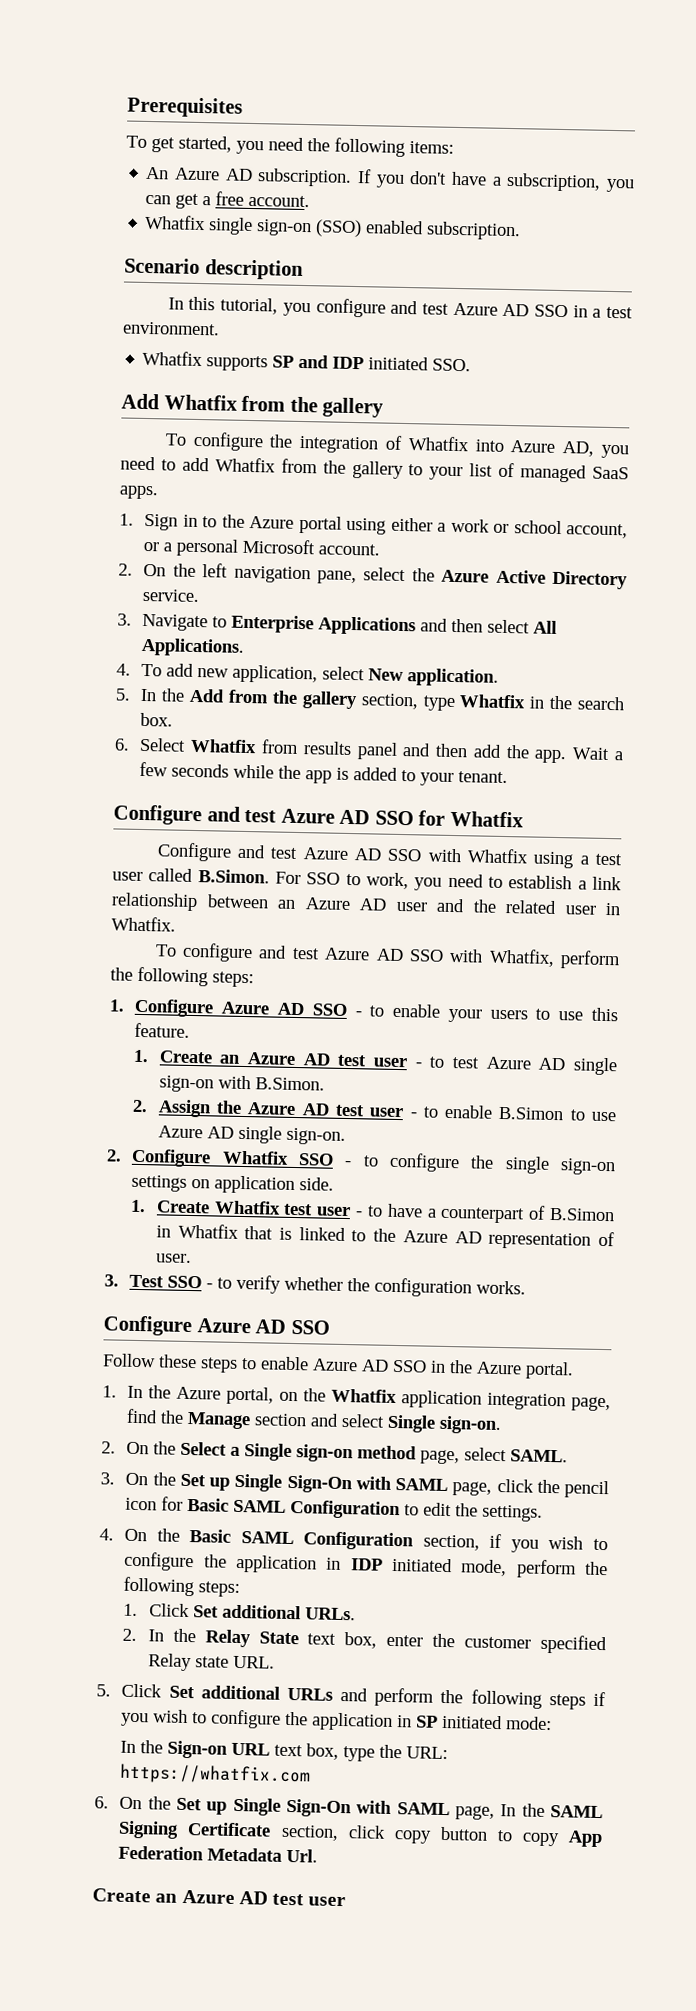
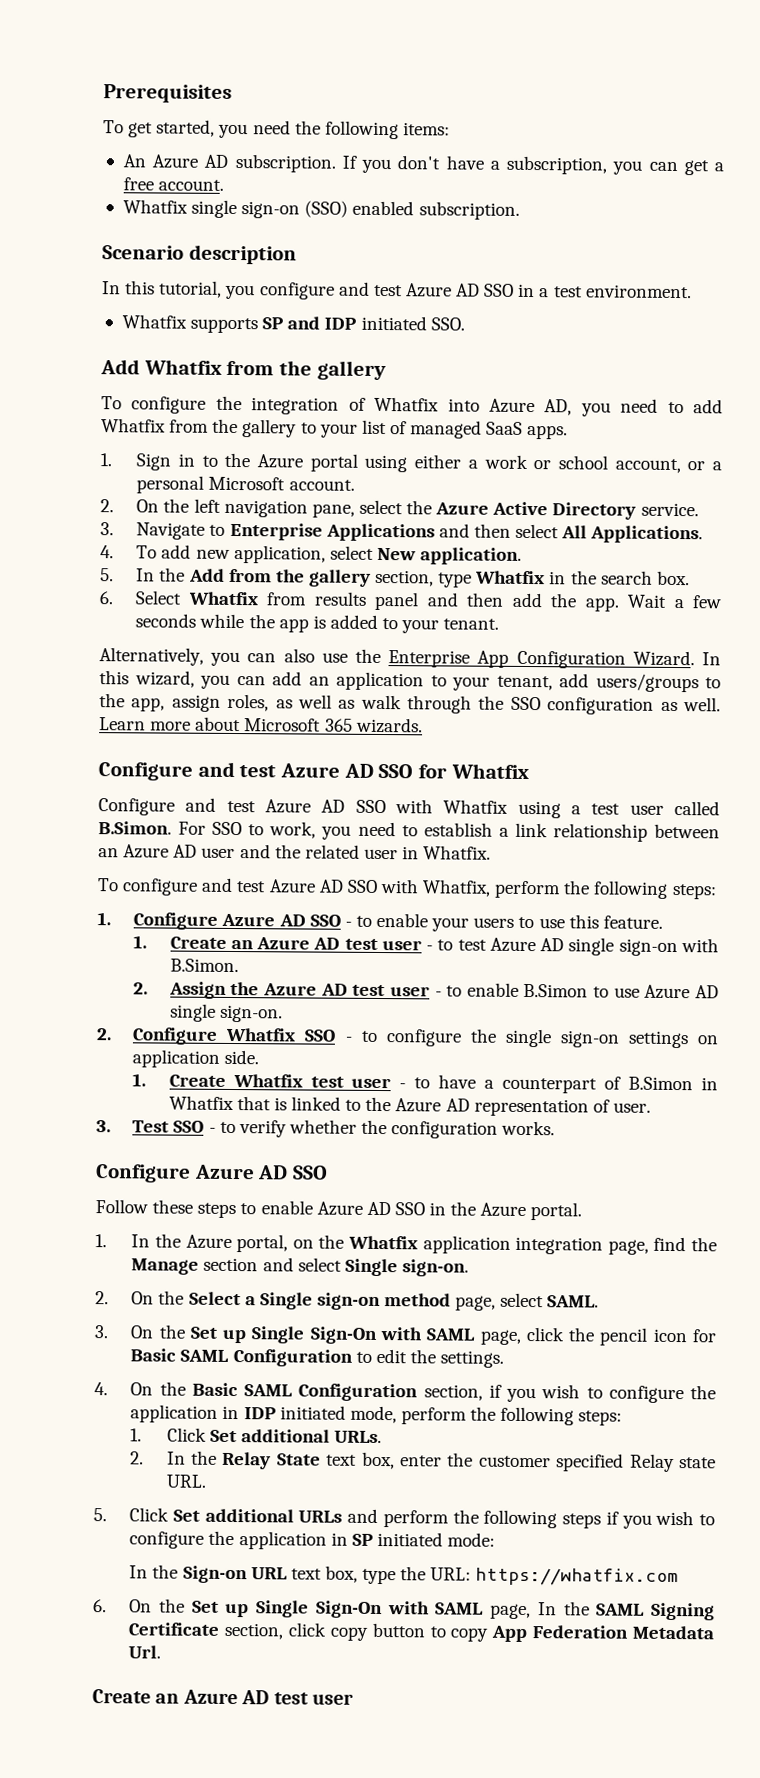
(509, 777) none -> [99,647,722,669] [99,670,721,693] [99,693,721,715] [99,716,423,734] // Alternatively, you can also use the Enterprise App Configuration Wizard. In this wizard, you can add an application to your tenant, add users/groups to the app, assign roles, as well as walk through the SSO configuration as well. Learn more about Microsoft 365 wizards.

